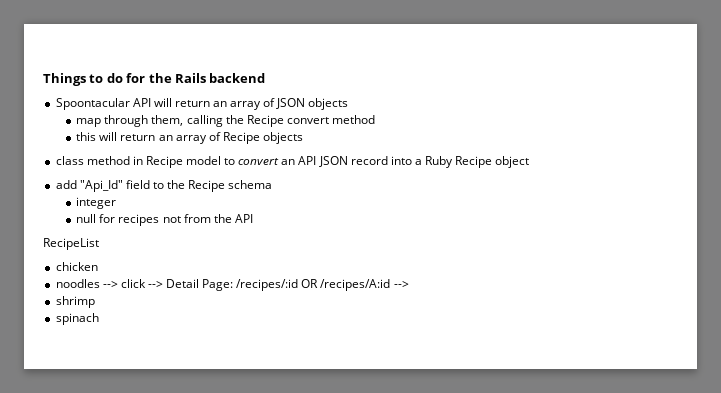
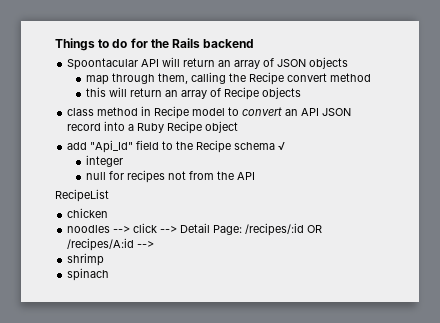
(273, 184) none -> [278,142,286,150] √

